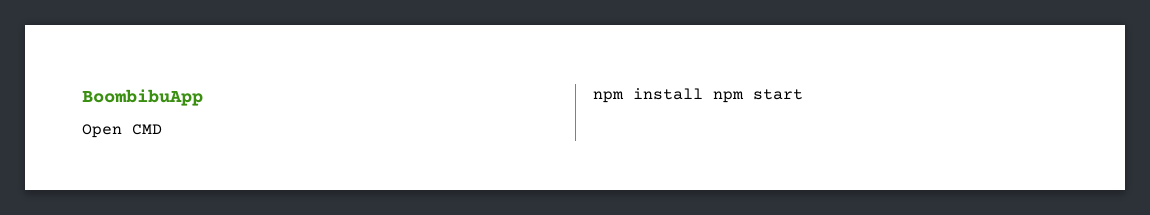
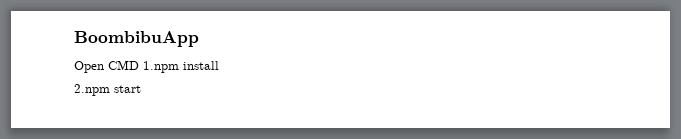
[593,88,744,103] // npm install npm -> [143,61,219,73] [74,84,110,96] 1.npm install // 2.npm

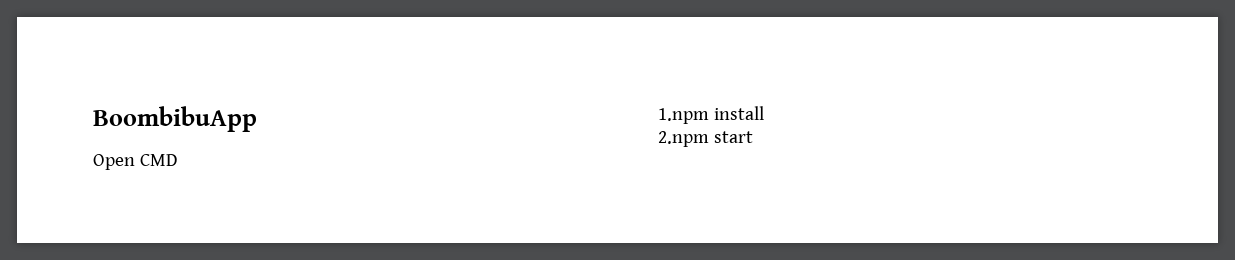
(139, 65) none -> (178, 160) //

